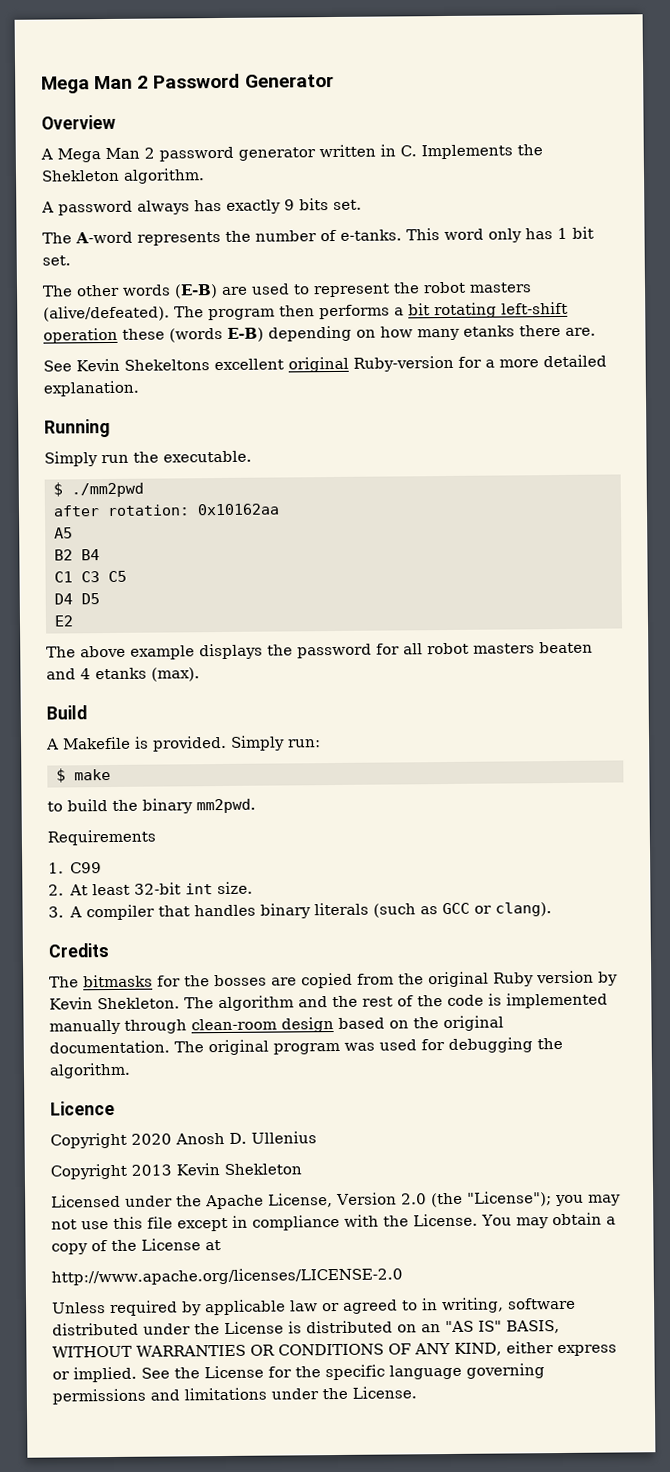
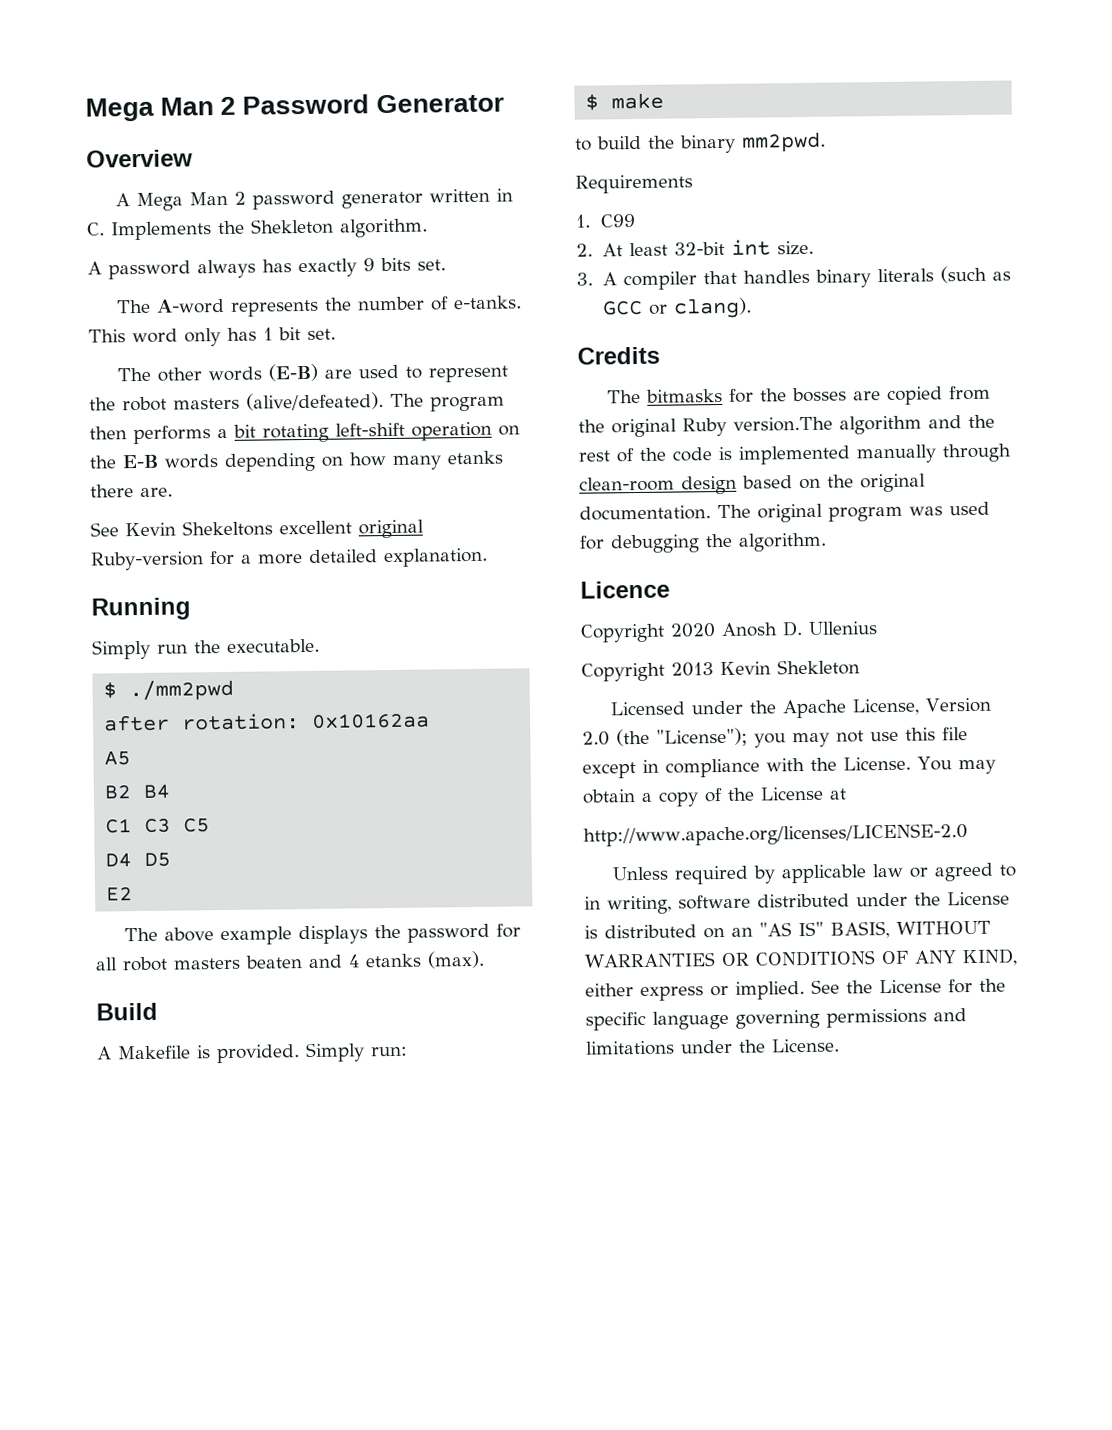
[122,327,264,343] these (words E-B) -> [498,425,520,436] [89,454,219,469] on the E-B words
[536,970,618,986] [49,997,214,1010] version by Kevin Shekleton. The -> [733,416,833,432] version.The

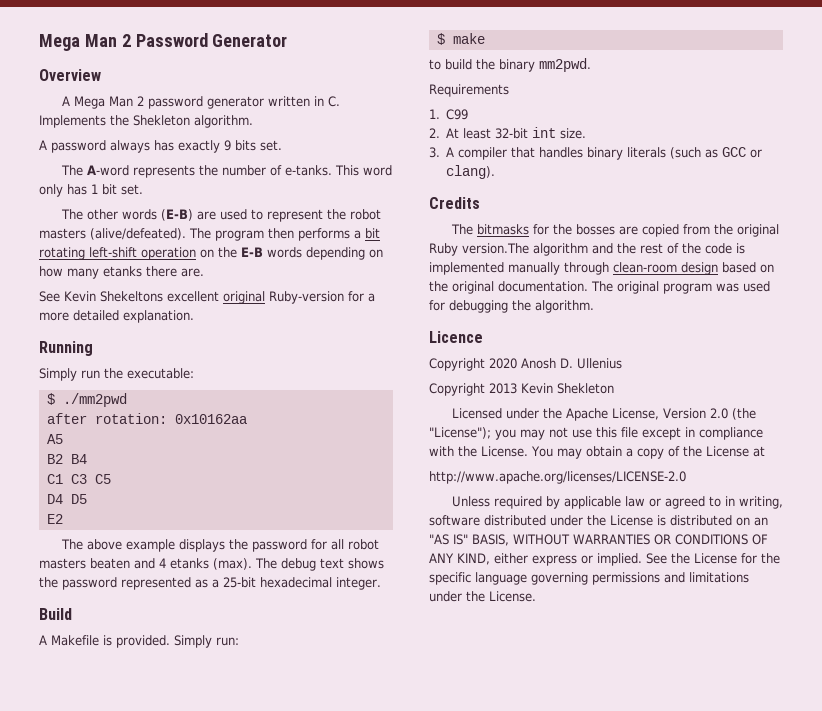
[227,638,320,653] executable. -> [127,368,194,379] executable:
(485, 959) none -> [255,558,384,571] [39,577,381,590] The debug text shows the password represented as a 25-bit hexadecimal integer.

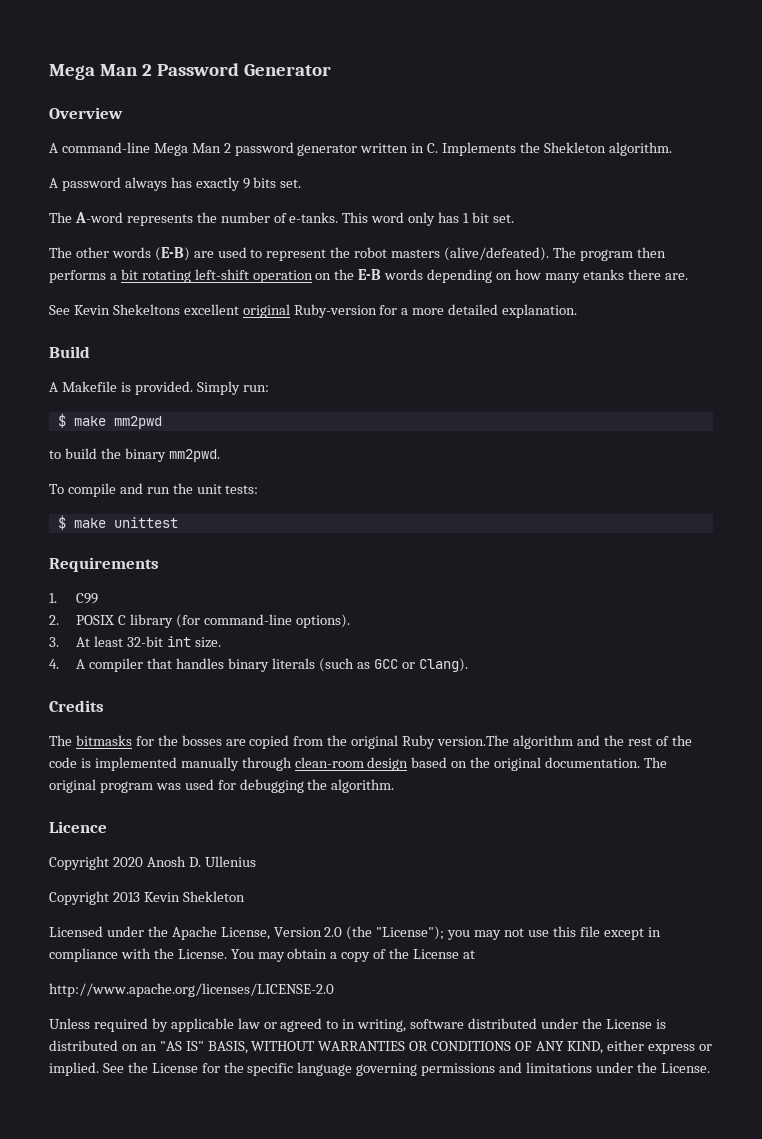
(70, 101) none -> [61,142,150,153] command-line
[39,341,93,356] [39,368,194,381] [46,393,127,407] [46,413,247,424] [46,434,63,444] [46,454,87,464] [46,474,111,484] [46,494,87,504] [46,514,63,524] [60,539,379,552] [39,558,384,571] [39,577,381,590] // Running // Simply run the executable: // $ ./mm2pwd // after rotation: 0x10162aa // A5 // B2 B4 // C1 C3 C5 // D4 D5 // E2 // The above example displays the password for all robot masters beaten and 4 etanks (max). The debug text shows the password represented as a 25-bit hexadecimal integer. -> (578, 311) none
(485, 38) none -> [113,416,162,429] mm2pwd
[429,84,509,97] [429,109,469,120] [429,128,440,138] Requirements // 1. C99 // 2. -> [49,483,259,497] [57,515,178,530] [49,557,159,572] [49,593,99,604] [49,614,351,628] [49,637,59,647] To compile and run the unit tests: // $ make unittest // Requirements // 1. C99 // 2. POSIX C library (for command-line options). // 3.
[429,147,440,158] 3. -> [49,659,59,669] 4.
[446,165,496,179] clang). -> [418,658,468,672] Clang).

